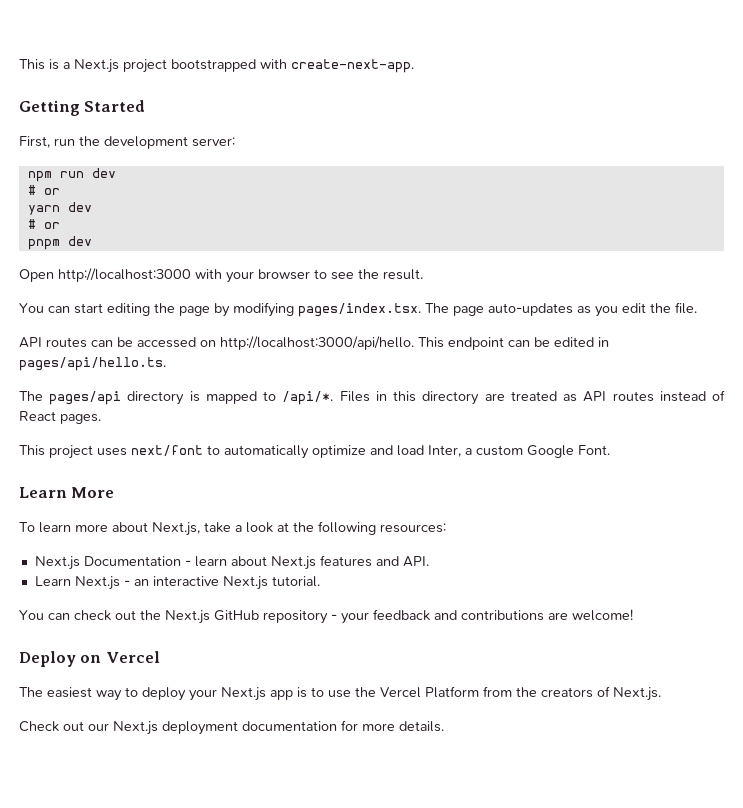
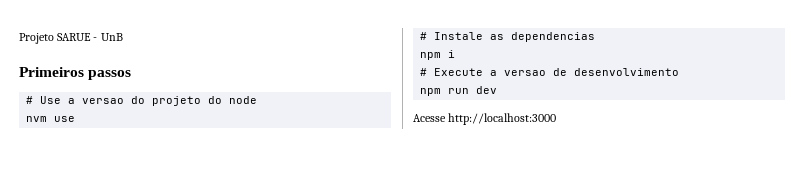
[19,59,414,73] [19,100,146,116] [19,136,235,149] [27,168,116,182] [27,185,60,195] [27,202,92,215] [27,219,60,229] [27,236,92,250] [19,268,423,283] [19,302,697,317] [19,336,609,350] [19,357,166,371] [19,390,726,405] [19,411,101,424] [19,445,610,459] [19,487,115,498] [19,521,446,536] [34,555,429,570] [34,576,320,590] [19,609,633,624] [19,651,160,667] [19,686,661,701] [19,720,444,735] This is a Next.js project bootstrapped with create-next-app. // Getting Started // First, run the development server: // npm run dev // # or // yarn dev // # or // pnpm dev // Open http://localhost:3000 with your browser to see the result. // You can start editing the page by modifying pages/index.tsx. The page auto-updates as you edit the file. // API routes can be accessed on http://localhost:3000/api/hello. This endpoint can be edited in pages/api/hello.ts. // The pages/api directory is mapped to /api/*. Files in this directory are treated as API routes instead of React pages. // This project uses next/font to automatically optimize and load Inter, a custom Google Font. // Learn More // To learn more about Next.js, take a look at the following resources: // Next.js Documentation - learn about Next.js features and API. // Learn Next.js - an interactive Next.js tutorial. // You can check out the Next.js GitHub repository - your feedback and contributions are welcome! // Deploy on Vercel // The easiest way to deploy your Next.js app is to use the Vercel Platform from the creators of Next.js. // Check out our Next.js deployment documentation for more details. -> [19,33,123,44] [19,67,132,80] [26,96,258,106] [26,116,76,122] [420,32,596,42] [420,50,456,60] [420,68,680,76] [420,86,498,96] [413,113,557,125] Projeto SARUE - UnB // Primeiros passos // # Use a versao do projeto do node // nvm use // # Instale as dependencias // npm i // # Execute a versao de desenvolvimento // npm run dev // Acesse http://localhost:3000

